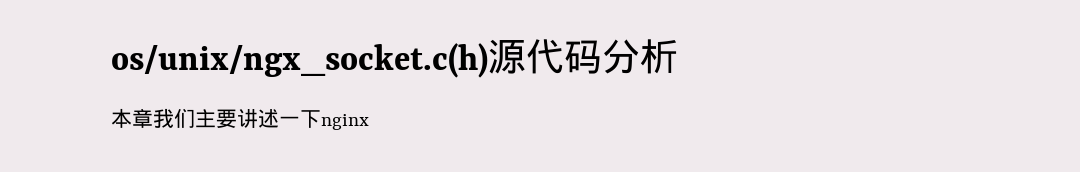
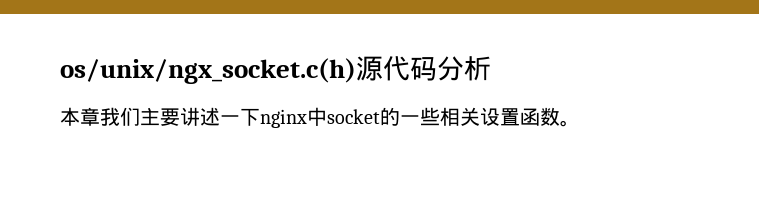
(369, 122) none -> [307,107,580,127] 中socket的一些相关设置函数。

